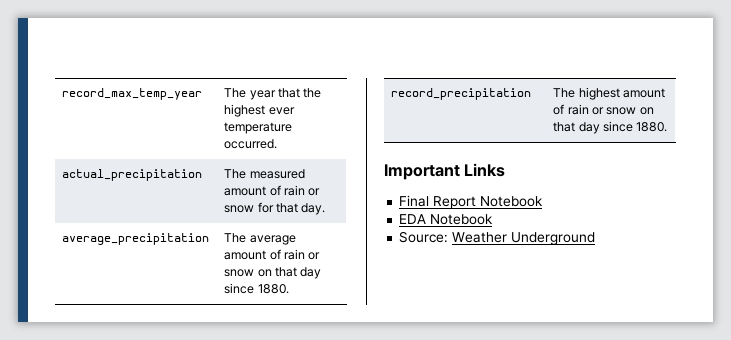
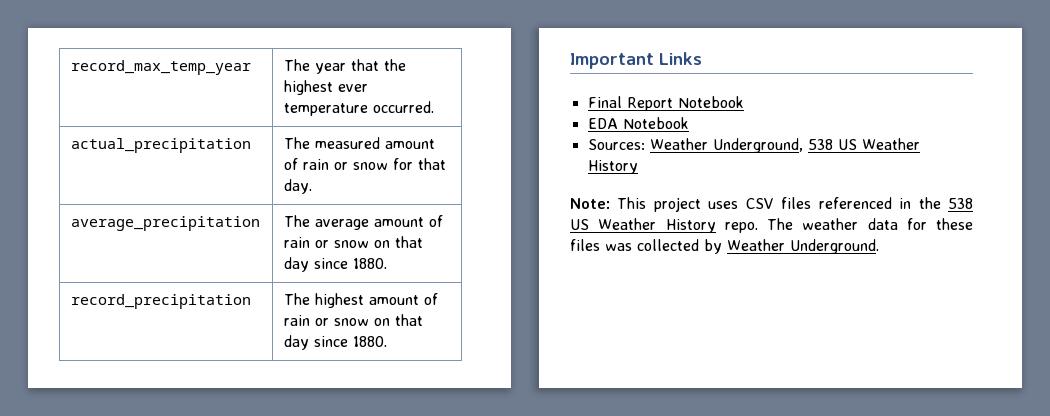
[399,231,596,245] Source: Weather Underground -> [587,138,920,153] [587,160,638,174] [570,197,974,212] [570,218,973,233] [570,239,879,254] Sources: Weather Underground, 538 US Weather History // Note: This project uses CSV files referenced in the 538 US Weather History repo. The weather data for these files was collected by Weather Underground.

